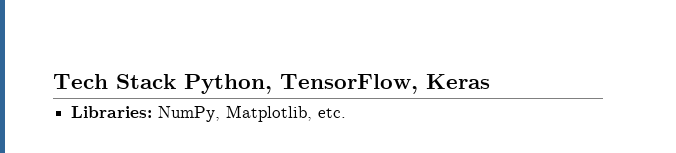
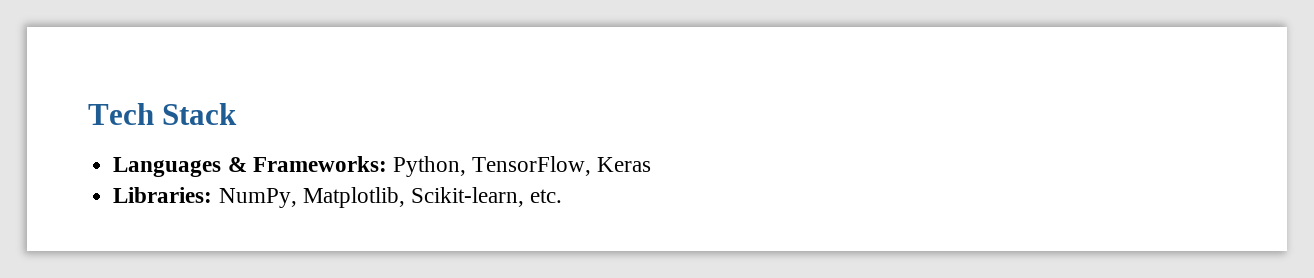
(176, 81) none -> [113,156,387,177] // Languages & Frameworks:
(313, 113) none -> [410,187,524,207] Scikit-learn,

